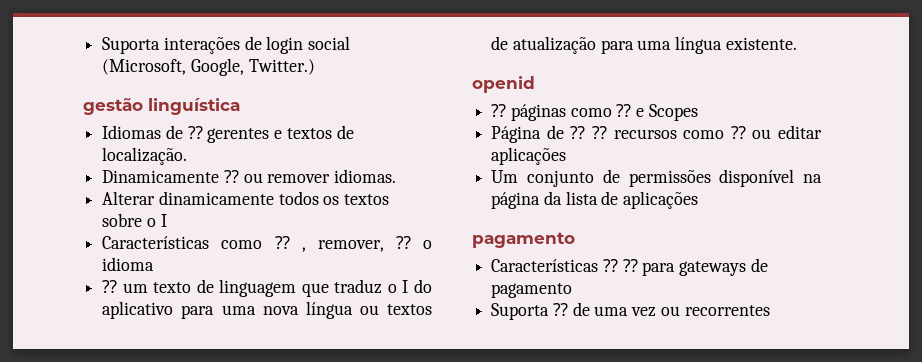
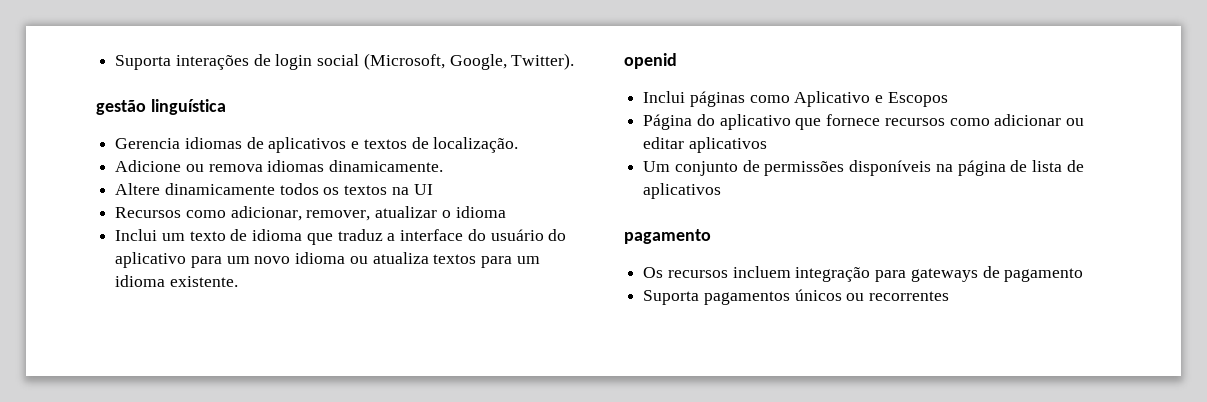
[248,59,315,75] Twitter.) -> [511,53,575,70] Twitter).
[102,125,270,143] Idiomas de ⁇ gerentes -> [115,137,347,153] Gerencia idiomas de aplicativos
[102,169,397,183] [102,191,390,205] [102,213,167,227] [102,236,411,252] Dinamicamente ⁇ ou remover idiomas. // Alterar dinamicamente todos os textos sobre o I // Características como ⁇ , remover, ⁇ -> [115,160,444,172] [115,183,433,195] [115,206,438,221] Adicione ou remova idiomas dinamicamente. // Altere dinamicamente todos os textos na UI // Recursos como adicionar, remover, atualizar
[102,280,118,293] ⁇ -> [115,229,158,241] Inclui
[219,279,297,297] linguagem -> [252,229,303,241] idioma
[387,279,432,293] [102,301,432,319] [491,36,723,54] o I do aplicativo para uma nova língua ou textos de atualização para uma língua -> [387,229,567,241] [115,252,540,268] [115,275,166,287] a interface do usuário do aplicativo para um novo idioma ou atualiza textos para um idioma
[491,104,507,117] ⁇ -> [643,91,686,103] Inclui
[616,104,698,121] [491,125,608,143] ⁇ e Scopes // Página de ⁇ ⁇ -> [794,91,948,107] [643,114,881,130] Aplicativo e Escopos // Página do aplicativo que fornece
[730,126,746,139] ⁇ -> [994,114,1062,126] adicionar
[491,147,567,165] aplicações -> [688,137,767,153] aplicativos
[719,169,795,187] disponível -> [849,160,932,176] disponíveis
[543,191,562,205] da -> [1010,160,1028,172] de
[623,191,699,209] [472,232,575,248] [491,259,638,272] aplicações // pagamento // Características ⁇ ⁇ -> [643,183,722,199] [624,229,711,244] [643,266,871,282] aplicativos // pagamento // Os recursos incluem integração
[552,302,657,317] ⁇ de uma vez -> [703,289,842,305] pagamentos únicos

